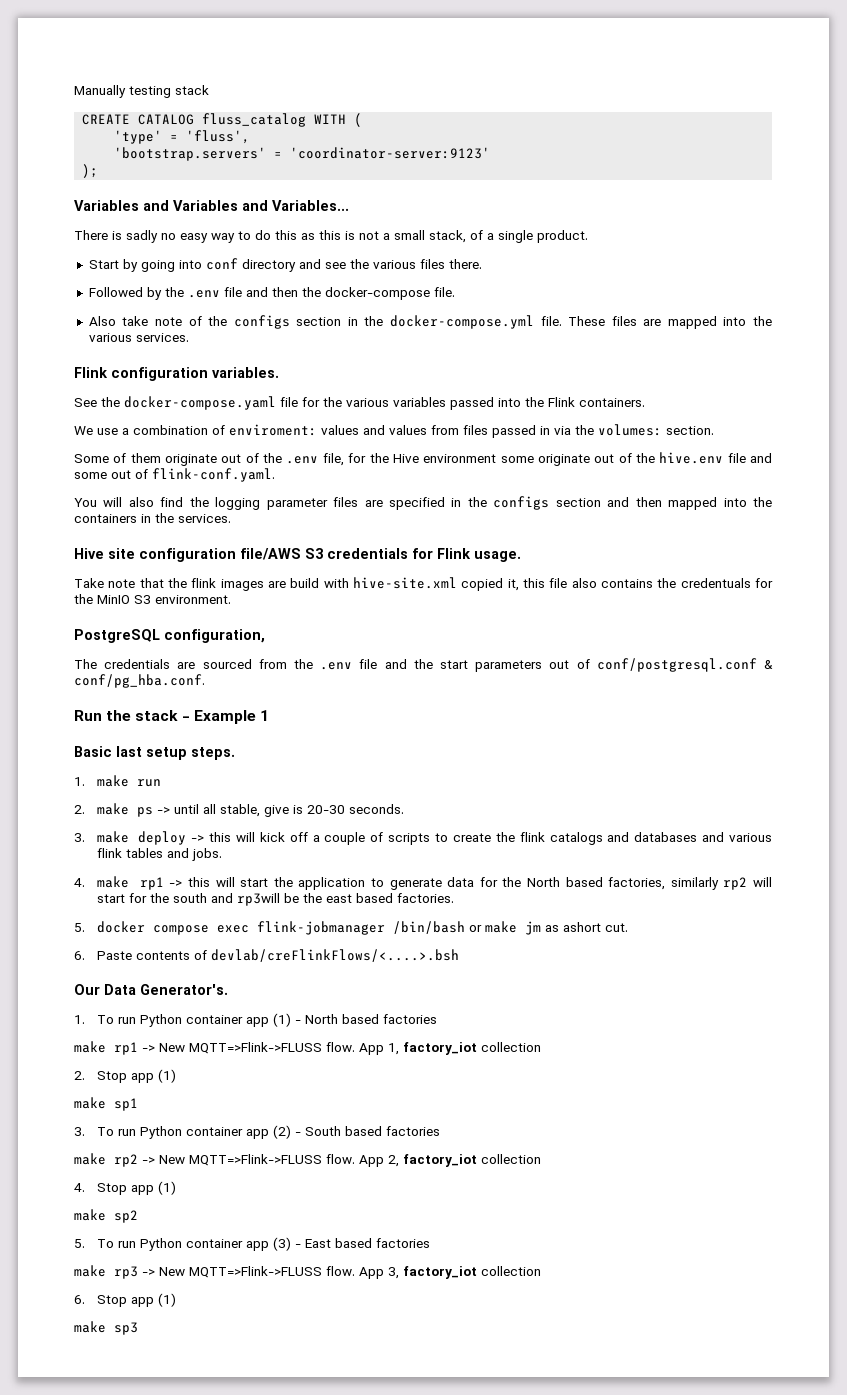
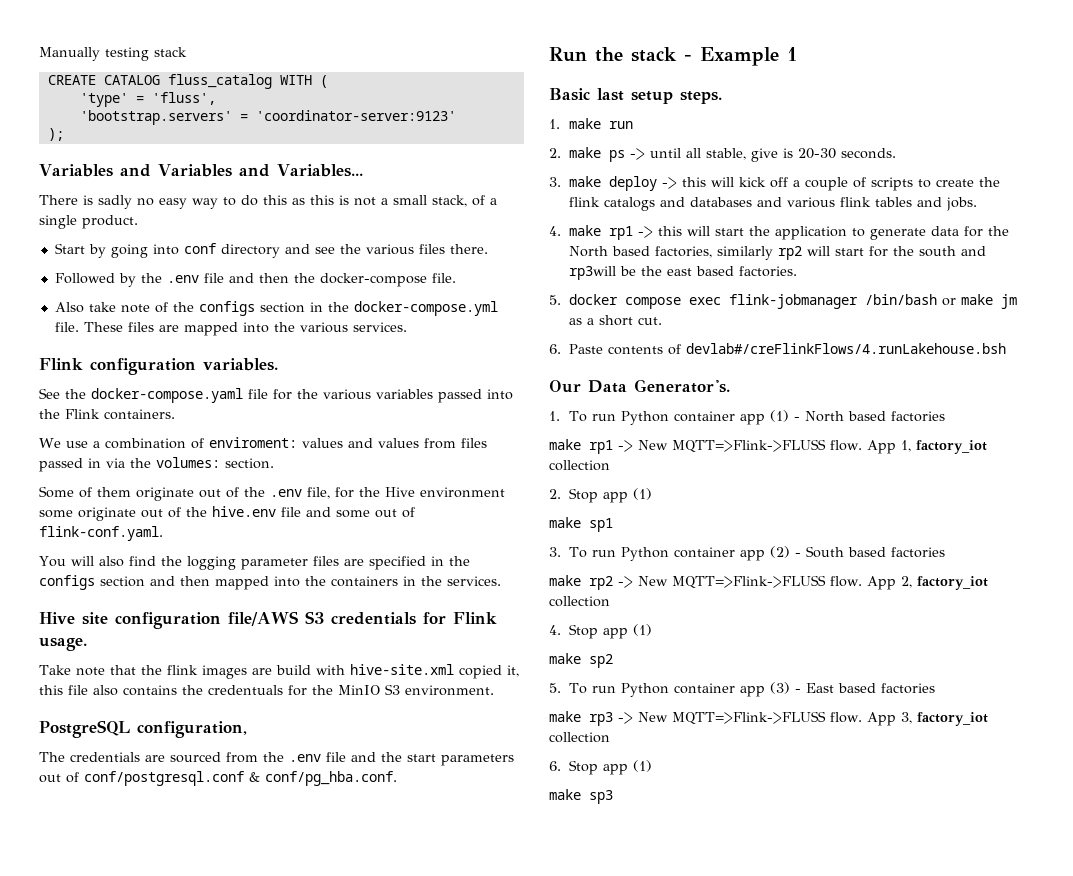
[562,922,601,932] ashort -> [587,315,634,326] a short
[210,949,459,962] devlab/creFlinkFlows/<....>.bsh -> [686,343,1007,354] devlab#/creFlinkFlows/4.runLakehouse.bsh

